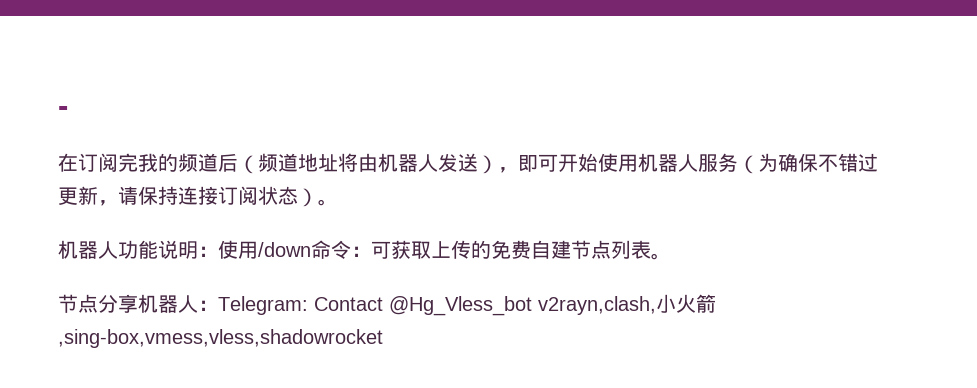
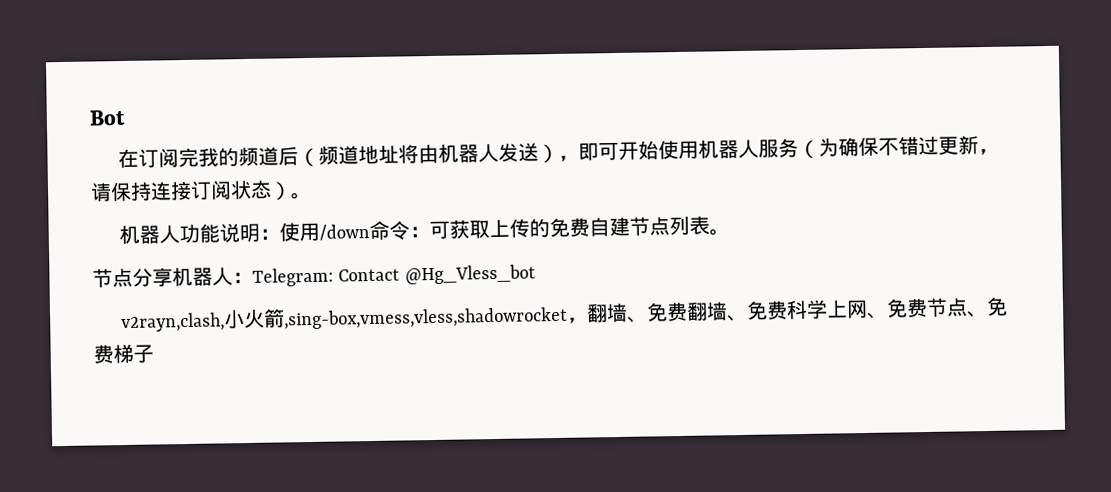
[58,106,68,116] - -> [89,109,125,126] Bot
(532, 306) none -> (536, 274) //
(383, 338) none -> [566,296,1008,324] [93,343,154,364] ，翻墙、免费翻墙、免费科学上网、免费节点、免费梯子

